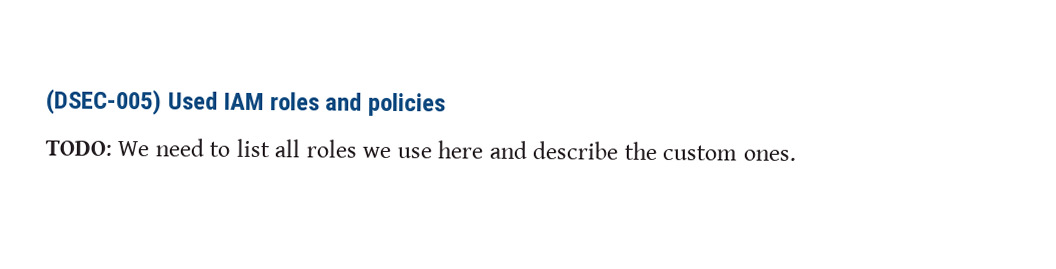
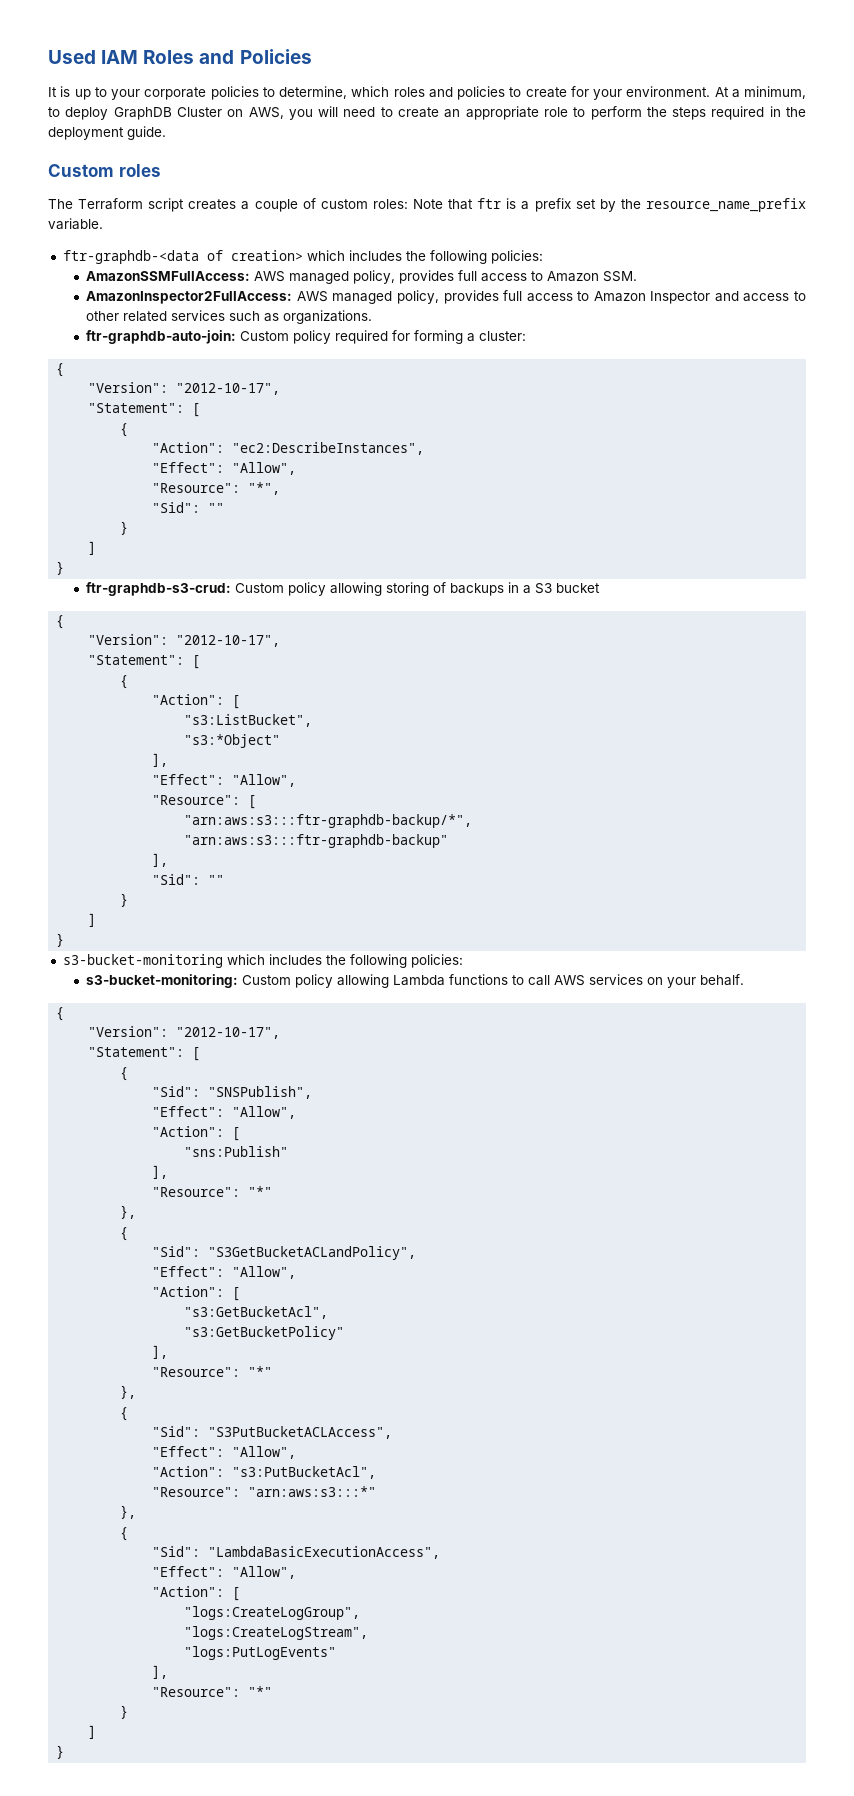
[46,88,162,116] (DSEC-005) -> (48, 57) none
[269,92,447,117] [45,138,796,161] roles and policies // TODO: We need to list all roles we use here and describe the custom ones. -> [143,49,312,64] [48,86,806,100] [48,106,806,120] [48,126,166,140] [48,164,161,177] [48,198,806,212] [48,218,103,230] [62,250,543,264] [86,270,638,284] [86,290,807,304] [86,310,373,324] [86,330,527,344] [56,363,65,377] [88,382,281,395] [88,403,201,417] [120,423,129,437] [152,442,425,455] [152,462,297,475] [152,482,281,495] [152,502,225,513] [120,521,129,535] [88,541,97,555] [56,561,65,575] [86,582,601,596] [56,615,65,629] [88,634,281,647] [88,655,201,669] [120,675,129,689] [152,694,241,709] [184,714,313,727] [184,734,281,748] [152,753,169,767] [152,774,297,787] [152,795,257,809] [184,814,473,828] [184,834,449,848] [152,853,169,867] [152,874,225,885] [120,893,129,907] [88,913,97,927] [56,933,65,947] [62,954,463,968] [86,974,745,988] [56,1007,65,1021] [88,1026,281,1039] [88,1047,201,1061] [120,1067,129,1081] [152,1086,313,1099] [152,1106,297,1119] [152,1126,241,1141] [184,1146,289,1157] [152,1165,169,1179] [152,1186,273,1197] [120,1205,137,1219] [120,1227,129,1241] [152,1246,417,1260] [152,1266,297,1279] [152,1286,241,1301] [184,1306,329,1319] [184,1326,345,1340] [152,1345,169,1359] [152,1366,273,1377] [120,1385,137,1399] [120,1407,129,1421] [152,1426,393,1439] [152,1446,297,1459] [152,1466,377,1479] [152,1486,377,1497] [120,1505,137,1519] [120,1527,129,1541] [152,1546,441,1559] [152,1566,297,1579] [152,1586,241,1601] [184,1606,361,1620] [184,1626,369,1640] [184,1646,337,1660] [152,1665,169,1679] [152,1686,273,1697] [120,1705,129,1719] [88,1725,97,1739] [56,1745,65,1759] Roles and Policies // It is up to your corporate policies to determine, which roles and policies to create for your environment. At a minimum, to deploy GraphDB Cluster on AWS, you will need to create an appropriate role to perform the steps required in the deployment guide. // Custom roles // The Terraform script creates a couple of custom roles: Note that ftr is a prefix set by the resource_name_prefix variable. // ftr-graphdb-<data of creation> which includes the following policies: // AmazonSSMFullAccess: AWS managed policy, provides full access to Amazon SSM. // AmazonInspector2FullAccess: AWS managed policy, provides full access to Amazon Inspector and access to other related services such as organizations. // ftr-graphdb-auto-join: Custom policy required for forming a cluster: // { // "Version": "2012-10-17", // "Statement": [ // { // "Action": "ec2:DescribeInstances", // "Effect": "Allow", // "Resource": "*", // "Sid": "" // } // ] // } // ftr-graphdb-s3-crud: Custom policy allowing storing of backups in a S3 bucket // { // "Version": "2012-10-17", // "Statement": [ // { // "Action": [ // "s3:ListBucket", // "s3:*Object" // ], // "Effect": "Allow", // "Resource": [ // "arn:aws:s3:::ftr-graphdb-backup/*", // "arn:aws:s3:::ftr-graphdb-backup" // ], // "Sid": "" // } // ] // } // s3-bucket-monitoring which includes the following policies: // s3-bucket-monitoring: Custom policy allowing Lambda functions to call AWS services on your behalf. // { // "Version": "2012-10-17", // "Statement": [ // { // "Sid": "SNSPublish", // "Effect": "Allow", // "Action": [ // "sns:Publish" // ], // "Resource": "*" // }, // { // "Sid": "S3GetBucketACLandPolicy", // "Effect": "Allow", // "Action": [ // "s3:GetBucketAcl", // "s3:GetBucketPolicy" // ], // "Resource": "*" // }, // { // "Sid": "S3PutBucketACLAccess", // "Effect": "Allow", // "Action": "s3:PutBucketAcl", // "Resource": "arn:aws:s3:::*" // }, // { // "Sid": "LambdaBasicExecutionAccess", // "Effect": "Allow", // "Action": [ // "logs:CreateLogGroup", // "logs:CreateLogStream", // "logs:PutLogEvents" // ], // "Resource": "*" // } // ] // }

